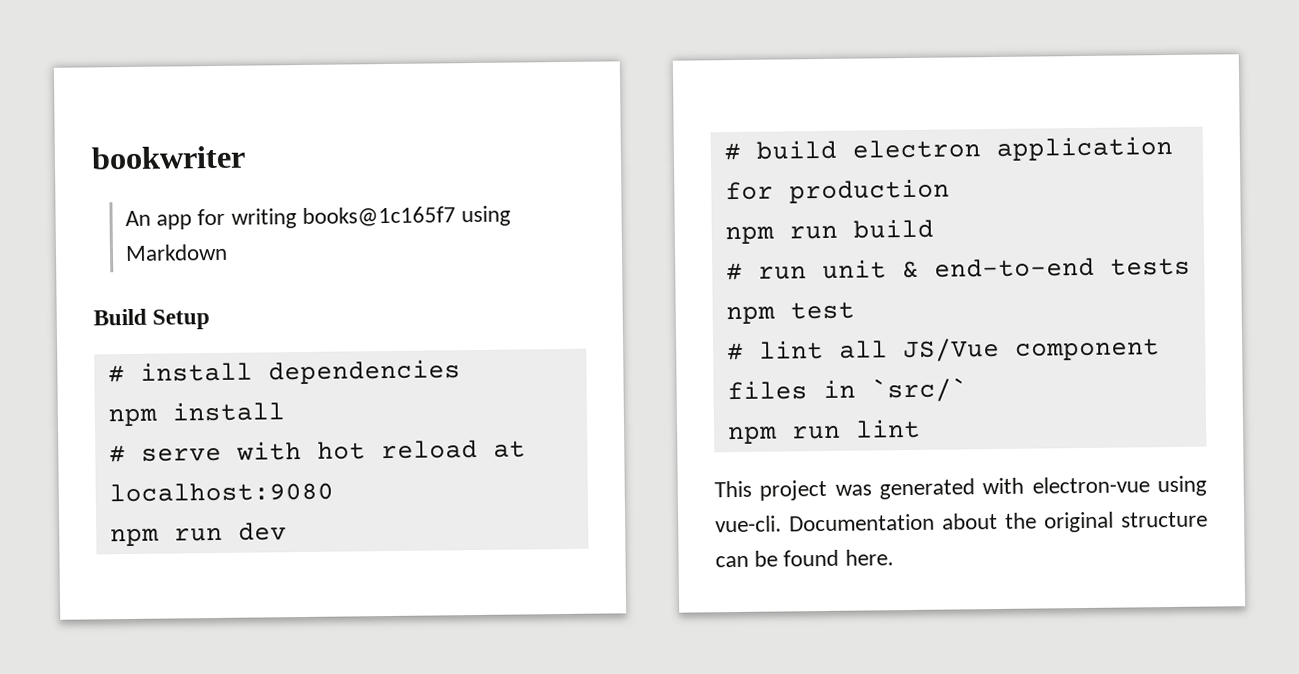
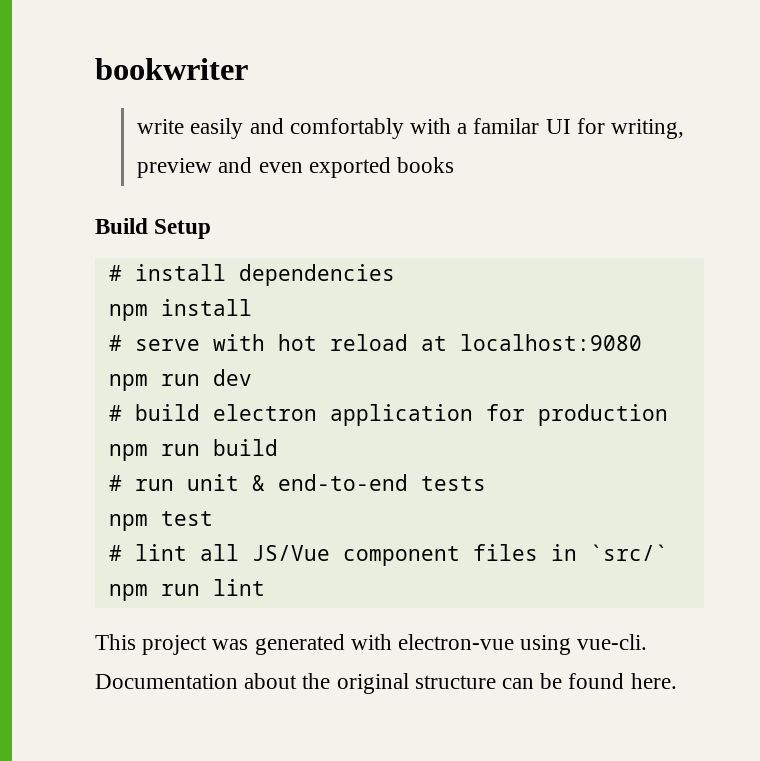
[124,205,511,230] [124,243,228,262] An app for writing books@1c165f7 using Markdown -> [137,118,684,139] [137,157,454,178] write easily and comfortably with a familar UI for writing, preview and even exported books

